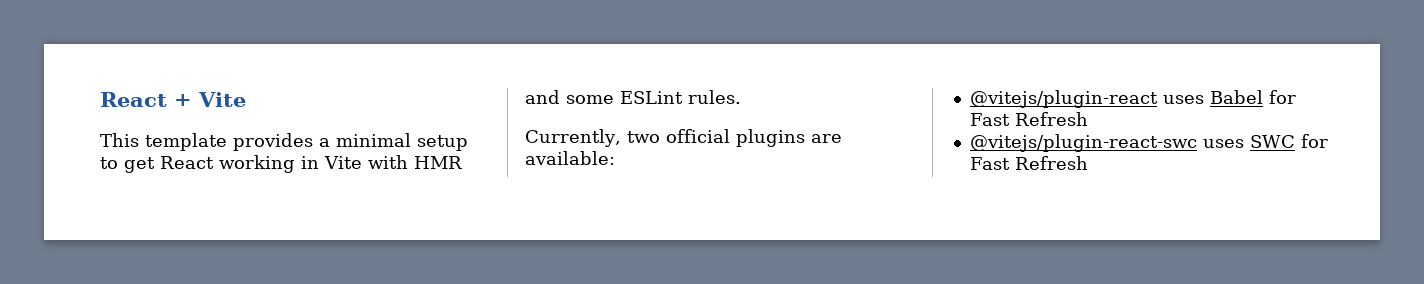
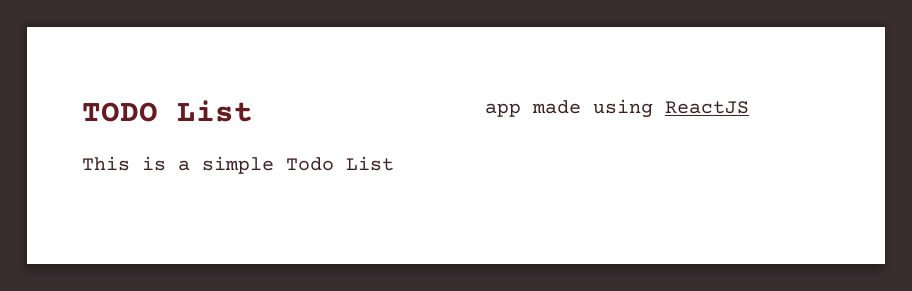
[100,92,246,107] [100,133,468,151] [100,155,462,173] [525,90,741,104] [525,129,842,147] [525,151,615,165] [969,90,1296,108] [969,112,1088,126] [969,134,1328,152] [969,156,1088,170] React + Vite // This template provides a minimal setup to get React working in Vite with HMR and some ESLint rules. // Currently, two official plugins are available: // @vitejs/plugin-react uses Babel for Fast Refresh // @vitejs/plugin-react-swc uses SWC for Fast Refresh -> [82,100,253,122] [82,156,394,174] [485,99,749,118] TODO List // This is a simple Todo List app made using ReactJS

